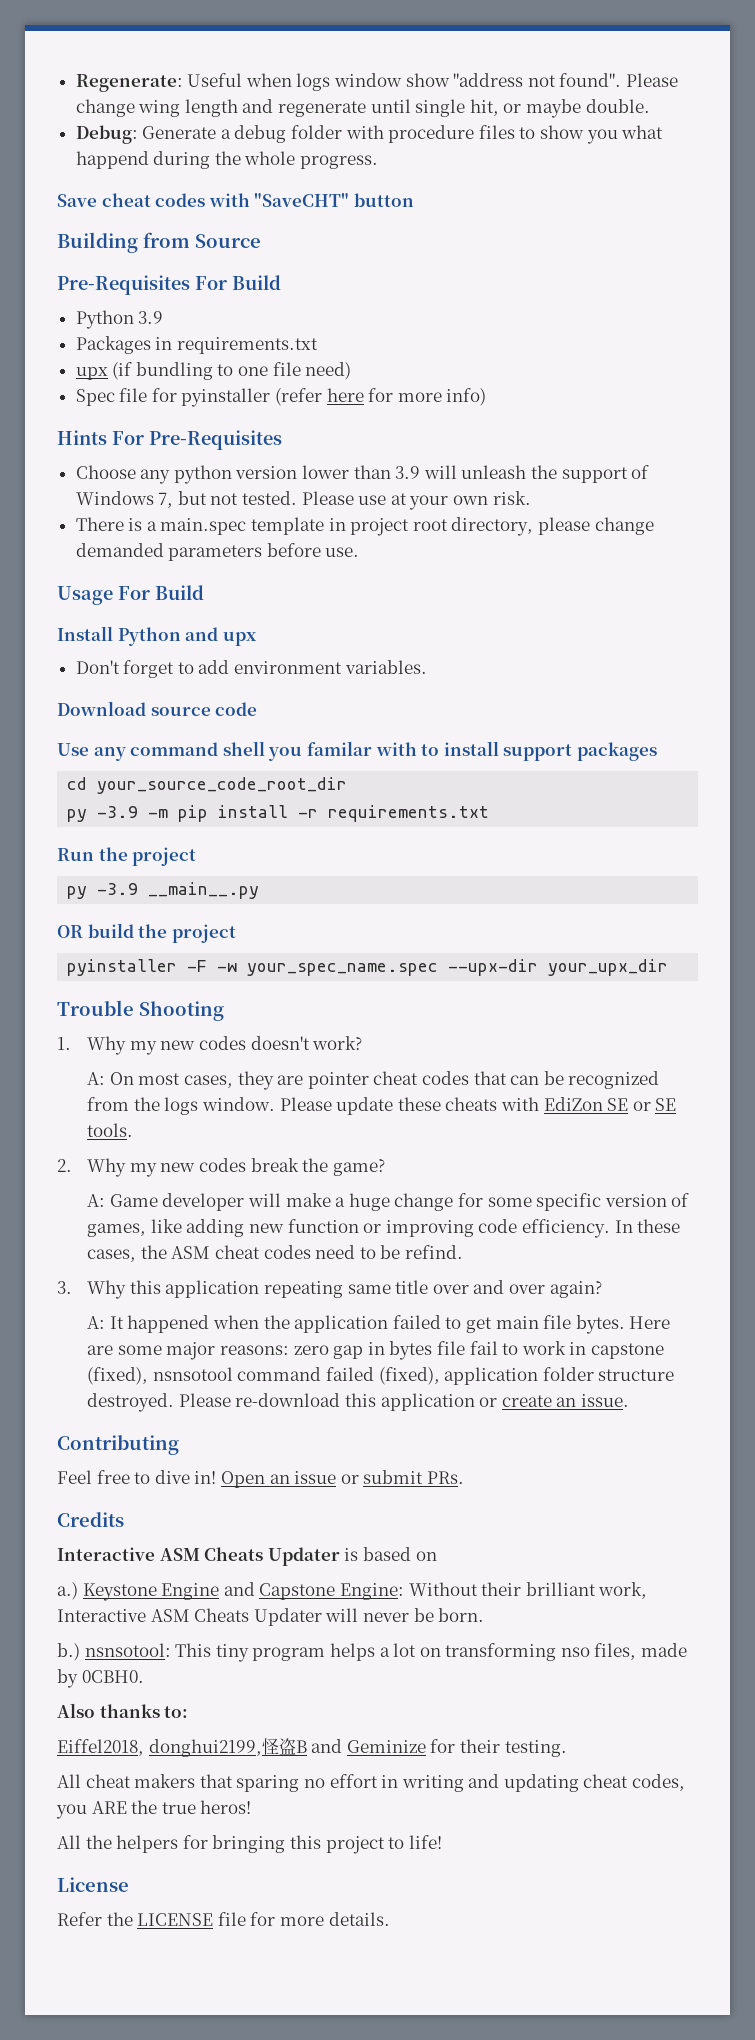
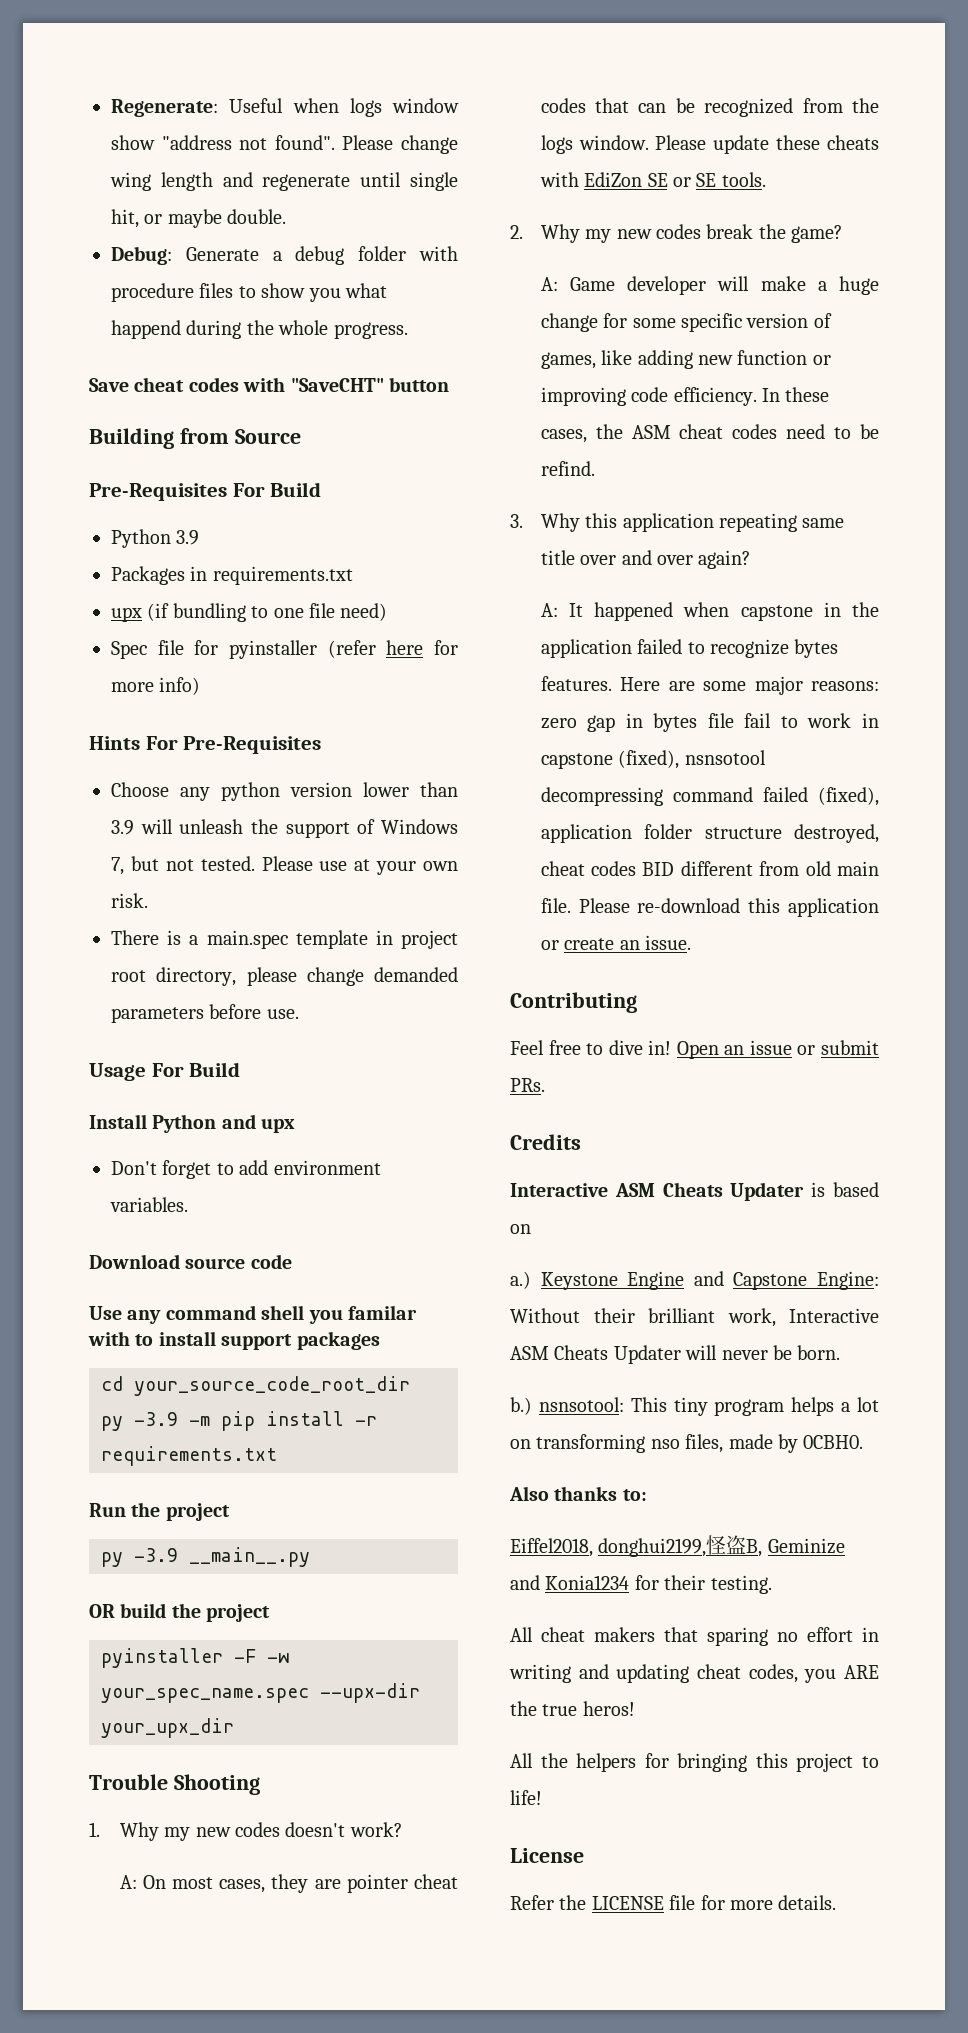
(259, 1322) none -> [740,602,841,621] capstone in
[465,1315,625,1334] get main file bytes. -> [709,639,839,658] [540,676,612,691] recognize bytes features.
(233, 1374) none -> [540,787,663,806] decompressing
[87,1393,175,1412] destroyed. -> [794,824,879,843] [540,861,879,876] [540,898,571,913] destroyed, cheat codes BID different from old main file.
[295,1739,426,1753] B and Geminize -> [746,1538,845,1557] [510,1575,630,1590] B, Geminize and Konia1234

